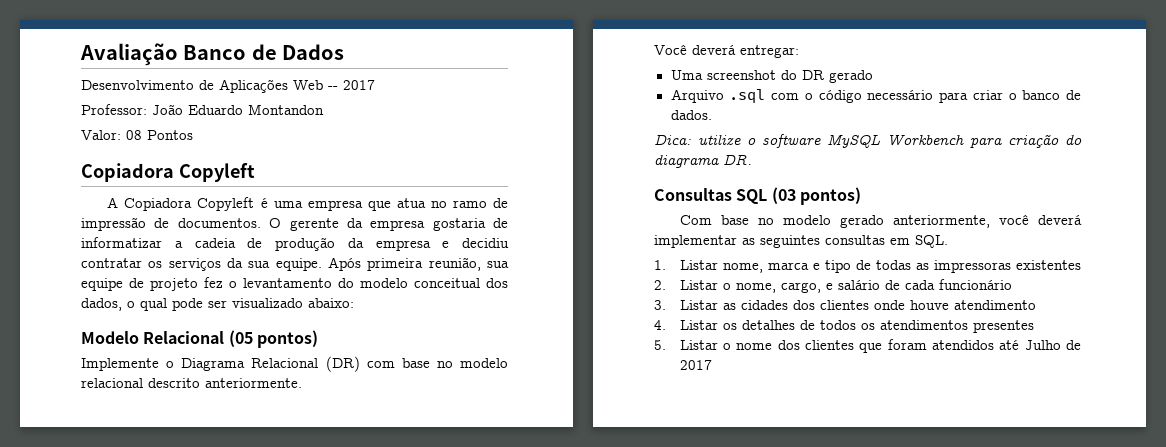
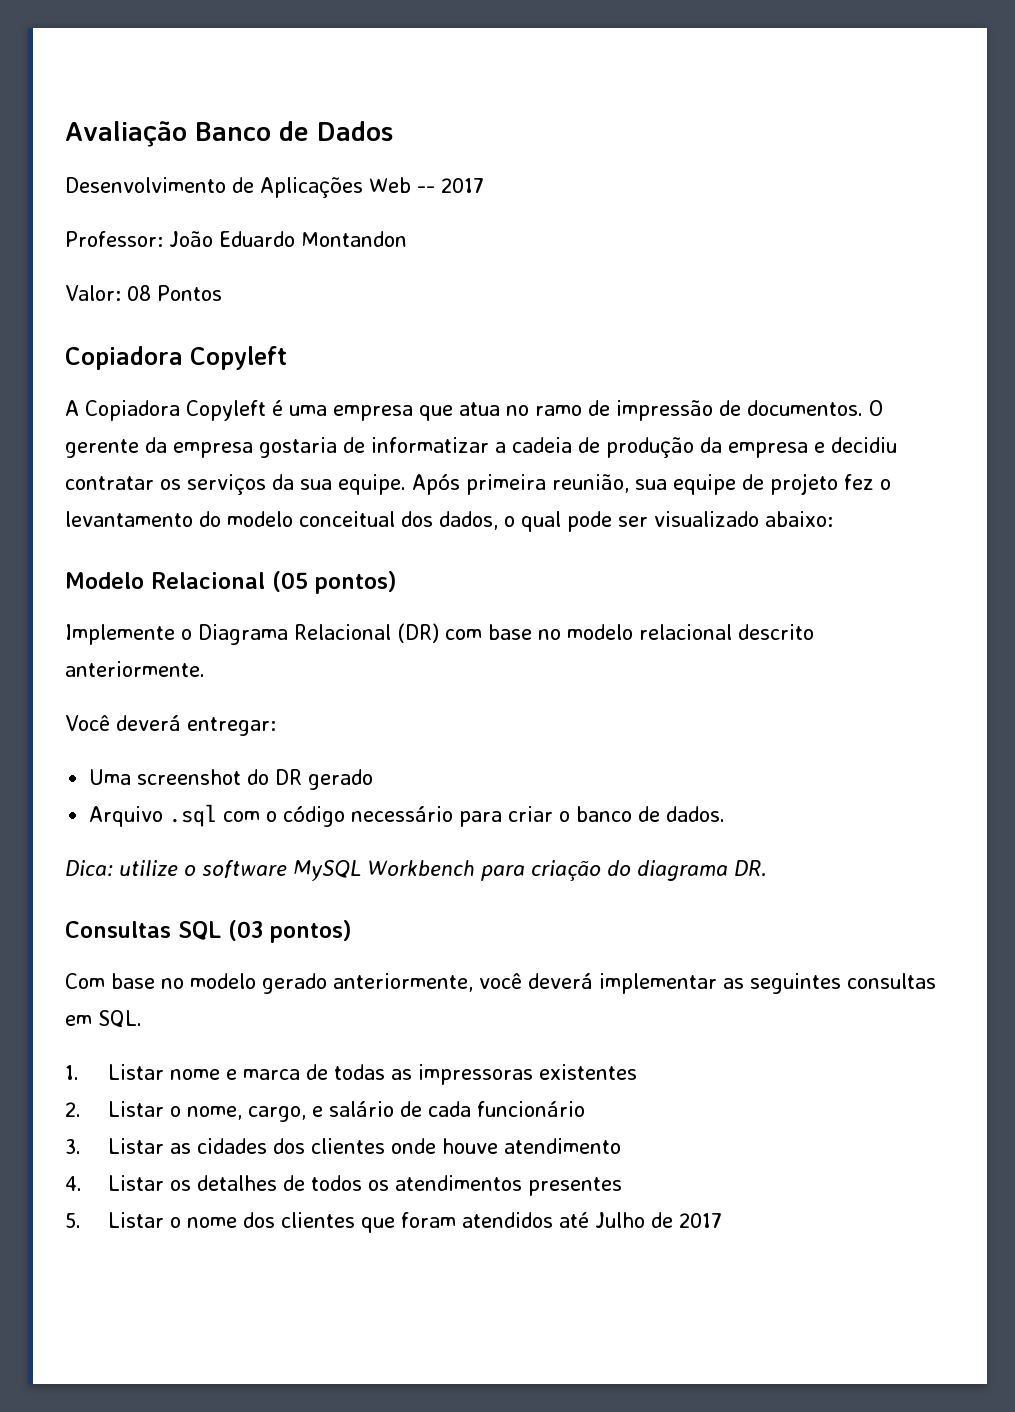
[722,260,851,273] nome, marca e tipo -> [170,1069,301,1080] nome e marca

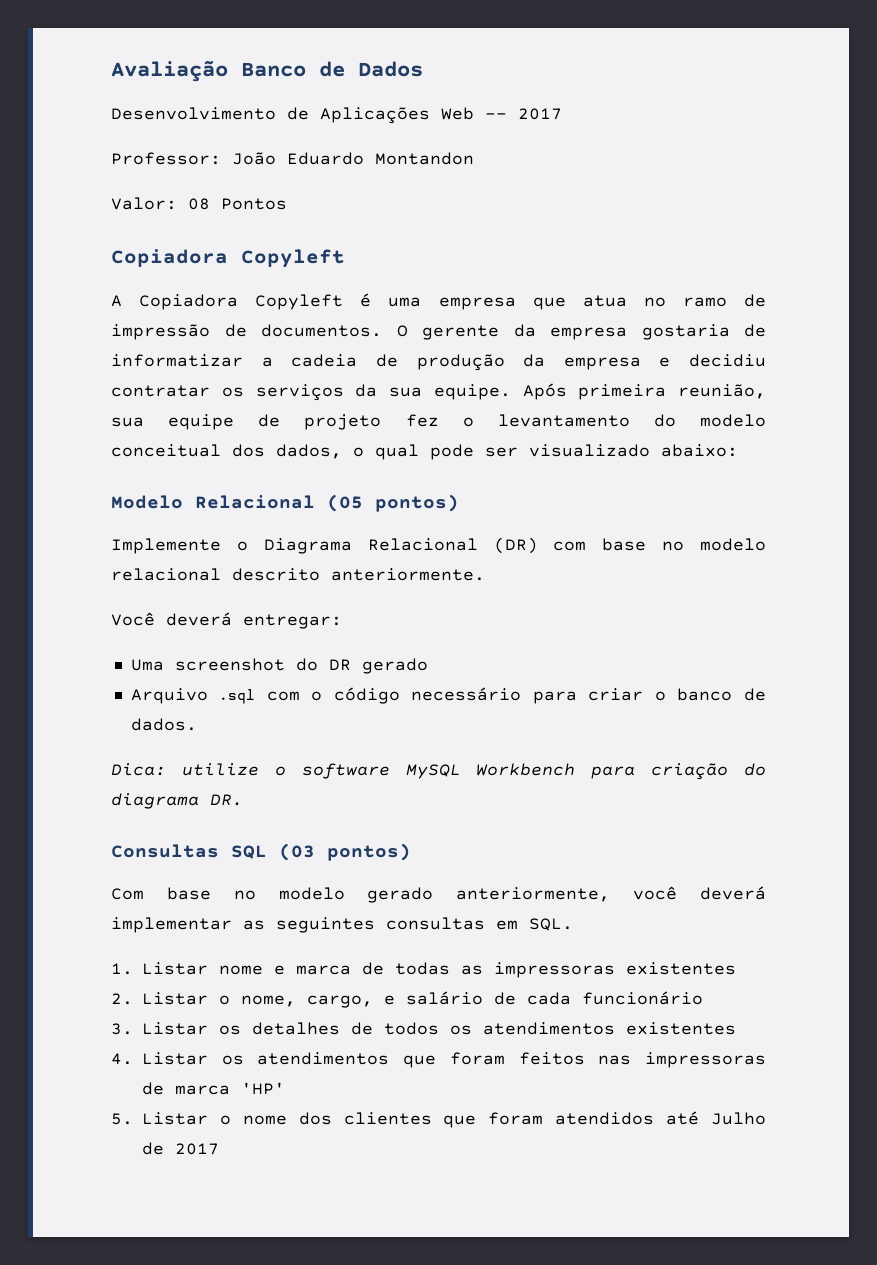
[170,1138,622,1154] [65,1175,165,1191] as cidades dos clientes onde houve atendimento // 4. Listar -> (208, 1028) none
[528,1177,623,1196] presentes -> [626,1022,736,1035] [111,1052,766,1068] [142,1082,285,1095] existentes // 4. Listar os atendimentos que foram feitos nas impressoras de marca 'HP'

